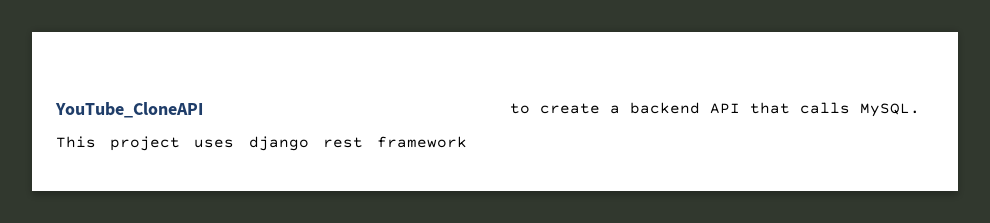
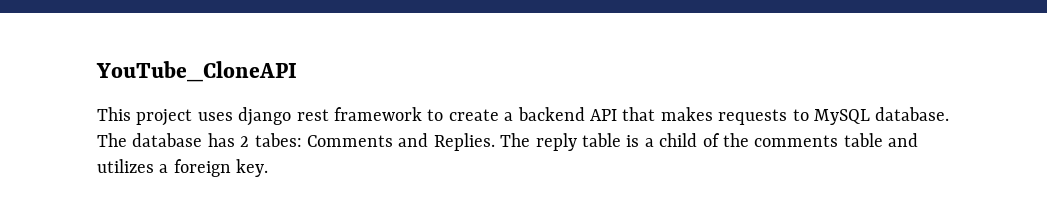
[800,102,920,117] calls MySQL. -> [660,107,950,125] [97,133,919,151] [97,159,269,177] makes requests to MySQL database. The database has 2 tabes: Comments and Replies. The reply table is a child of the comments table and utilizes a foreign key.

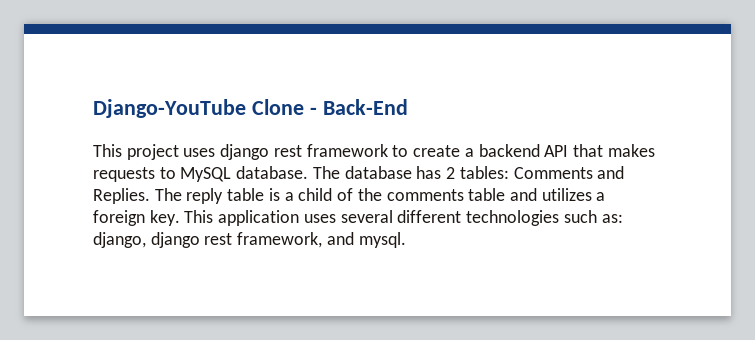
[96,61,297,82] YouTube_CloneAPI -> [93,99,408,118] Django-YouTube Clone - Back-End
[254,133,302,147] tabes: -> [459,166,509,179] tables:
(269, 168) none -> [184,210,623,226] [93,232,406,248] This application uses several different technologies such as: django, django rest framework, and mysql.

